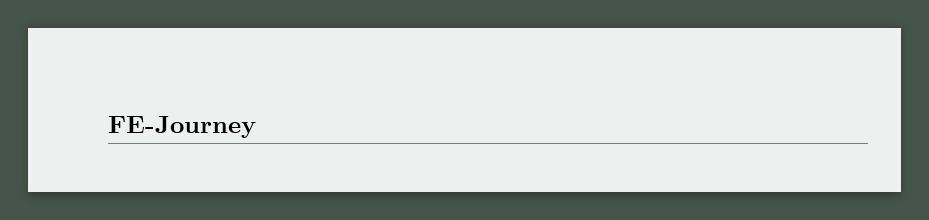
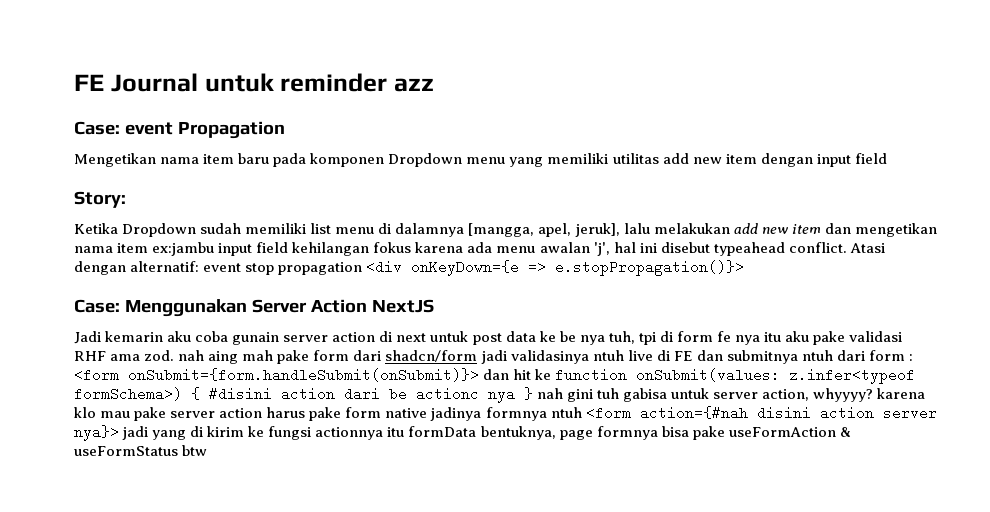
[108,116,256,138] FE-Journey -> [74,73,434,92] [74,121,285,139] [74,153,887,167] [74,191,126,208] [74,223,937,237] [74,242,885,256] [74,260,745,276] [74,299,434,317] [74,331,903,345] [74,350,914,364] [74,368,916,384] [74,387,926,403] [74,406,937,421] [74,425,851,441] [74,445,208,456] FE Journal untuk reminder azz // Case: event Propagation // Mengetikan nama item baru pada komponen Dropdown menu yang memiliki utilitas add new item dengan input field // Story: // Ketika Dropdown sudah memiliki list menu di dalamnya [mangga, apel, jeruk], lalu melakukan add new item dan mengetikan nama item ex:jambu input field kehilangan fokus karena ada menu awalan 'j', hal ini disebut typeahead conflict. Atasi dengan alternatif: event stop propagation <div onKeyDown={e => e.stopPropagation()}> // Case: Menggunakan Server Action NextJS // Jadi kemarin aku coba gunain server action di next untuk post data ke be nya tuh, tpi di form fe nya itu aku pake validasi RHF ama zod. nah aing mah pake form dari shadcn/form jadi validasinya ntuh live di FE dan submitnya ntuh dari form : <form onSubmit={form.handleSubmit(onSubmit)}> dan hit ke function onSubmit(values: z.infer<typeof formSchema>) { #disini action dari be actionc nya } nah gini tuh gabisa untuk server action, whyyyy? karena klo mau pake server action harus pake form native jadinya formnya ntuh <form action={#nah disini action server nya}> jadi yang di kirim ke fungsi actionnya itu formData bentuknya, page formnya bisa pake useFormAction & useFormStatus btw

